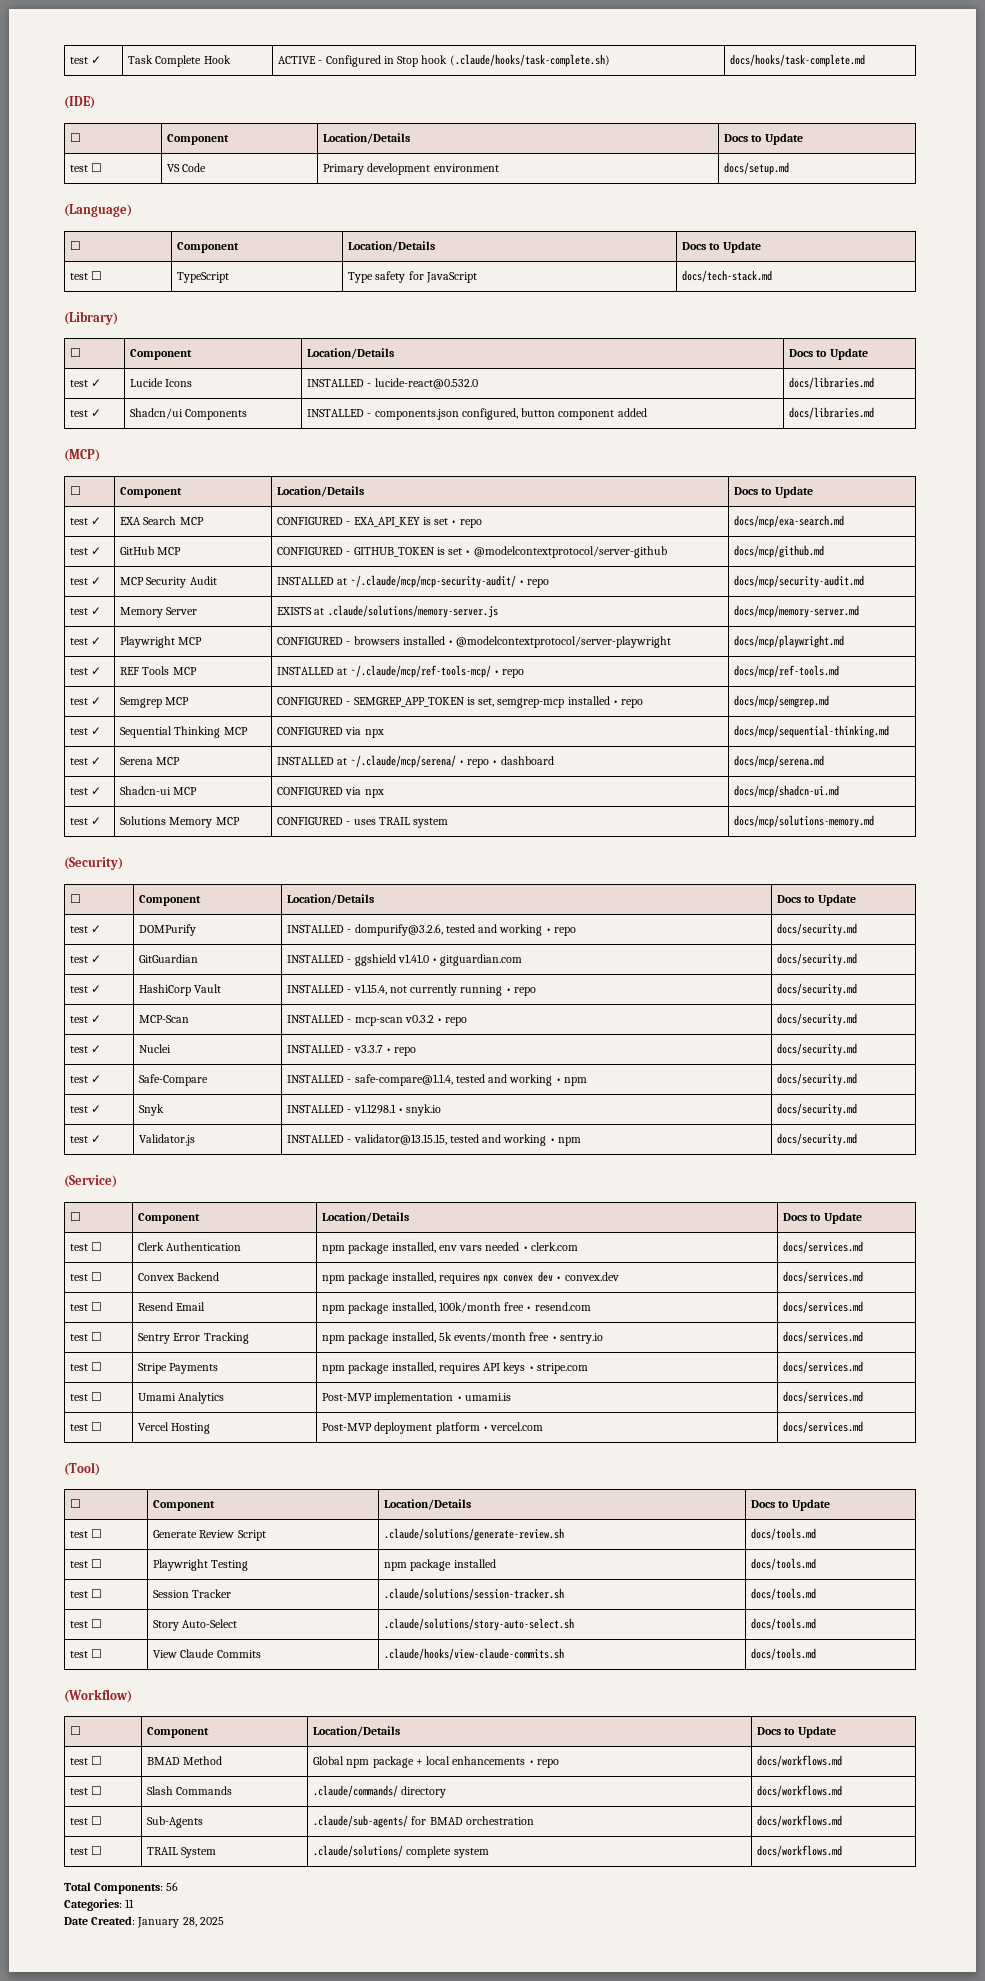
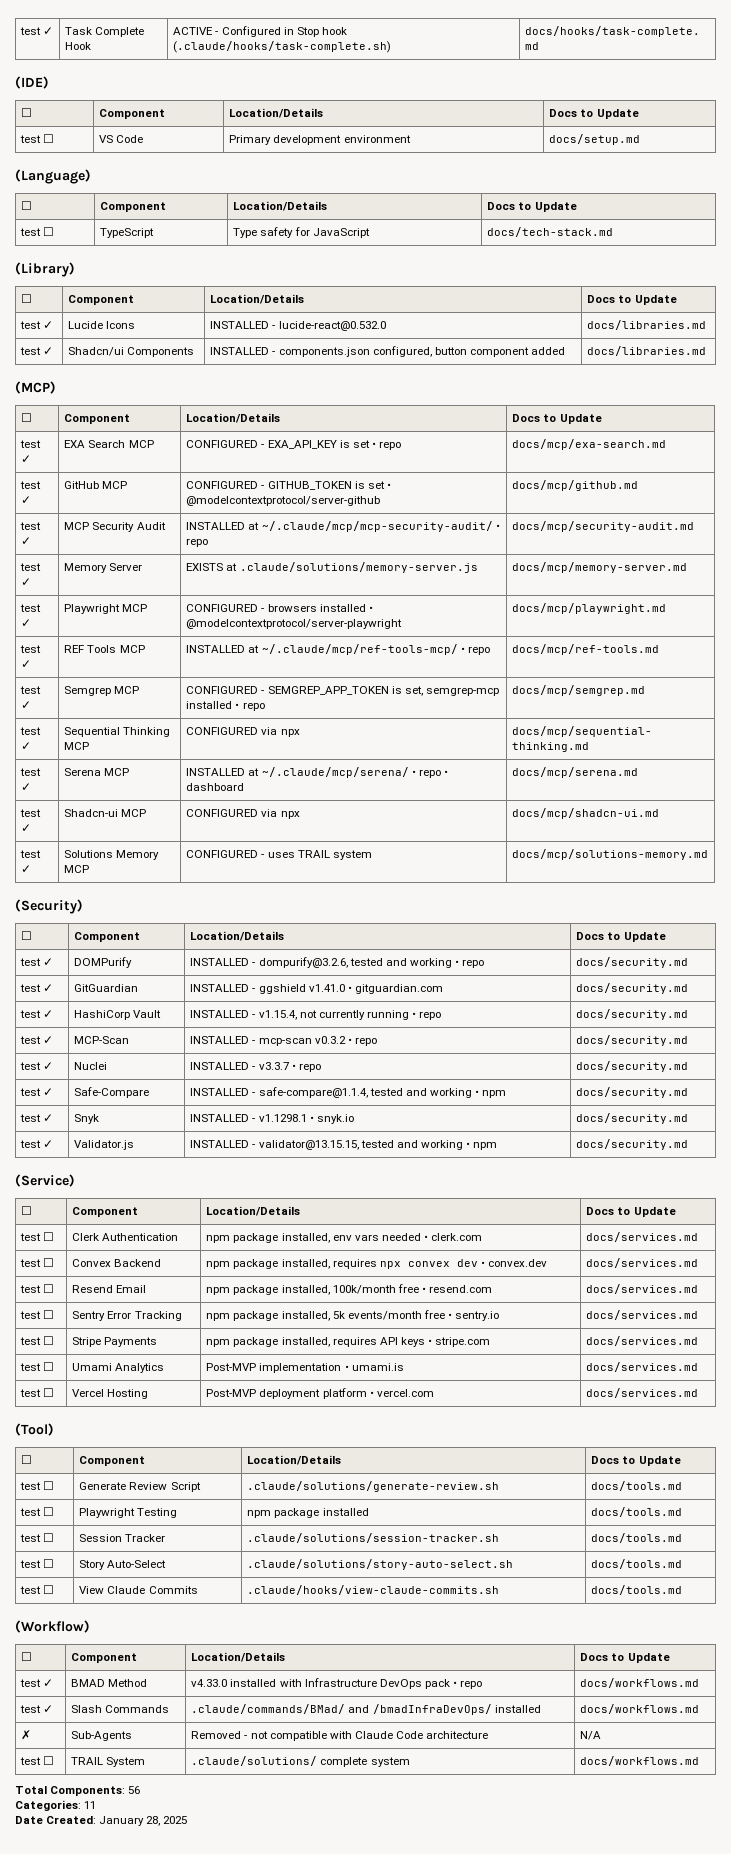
[91,1756,103,1765] ☐ -> [43,1679,54,1687] ✓
[313,1756,526,1768] Global npm package + local enhancements -> [191,1678,450,1689] v4.33.0 installed with Infrastructure DevOps pack
[91,1786,103,1795] ☐ -> [43,1705,54,1713] ✓
[313,1785,447,1798] [757,1785,843,1797] [70,1816,103,1825] .claude/commands/ directory | docs/workflows.md // test ☐ -> [191,1704,541,1715] [580,1704,700,1714] [21,1730,32,1740] .claude/commands/BMad/ and /bmadInfraDevOps/ installed | docs/workflows.md // ✗
[313,1815,534,1828] [757,1815,843,1827] .claude/sub-agents/ for BMAD orchestration | docs/workflows.md -> [191,1731,489,1741] [580,1731,602,1740] Removed - not compatible with Claude Code architecture | N/A

